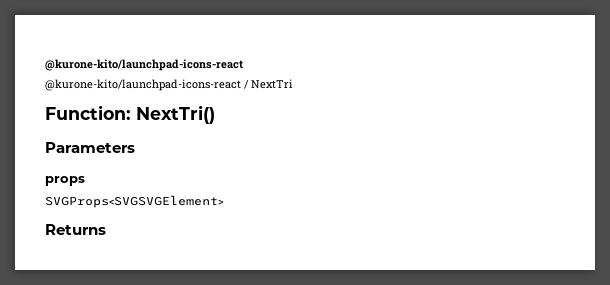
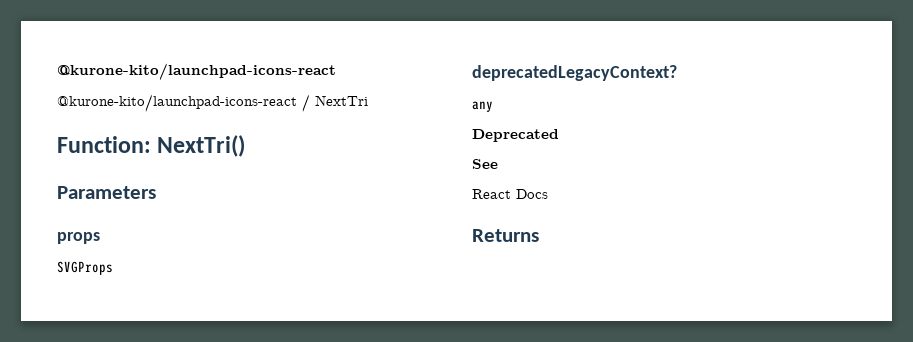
[45,195,224,208] SVGProps<SVGSVGElement> -> [57,261,113,275] [472,65,677,81] [472,101,493,112] [472,129,559,142] [472,159,498,169] [472,189,548,199] SVGProps // deprecatedLegacyContext? // any // Deprecated // See // React Docs

